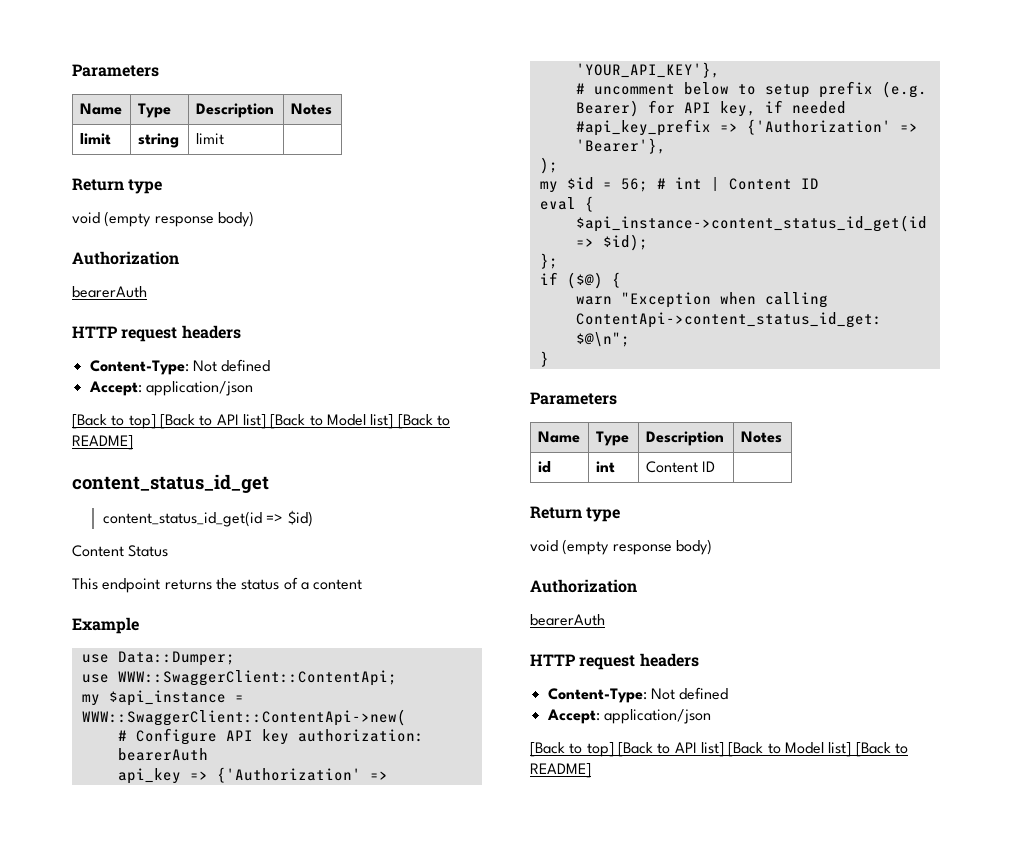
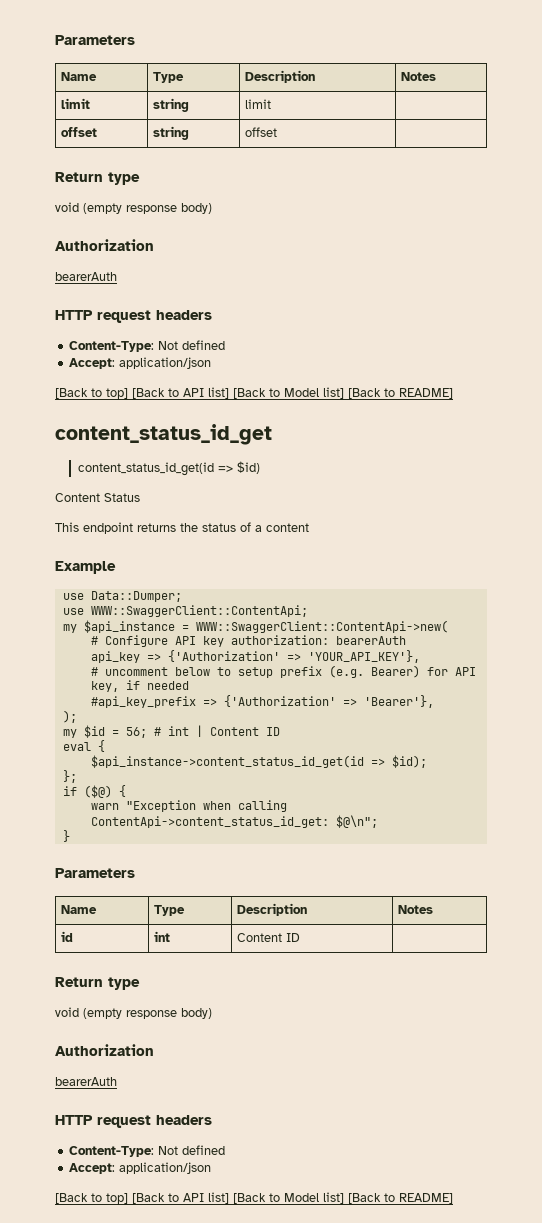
(224, 139) none -> [61,127,98,137] [153,126,190,140] [245,127,278,137] // offset | string | offset |

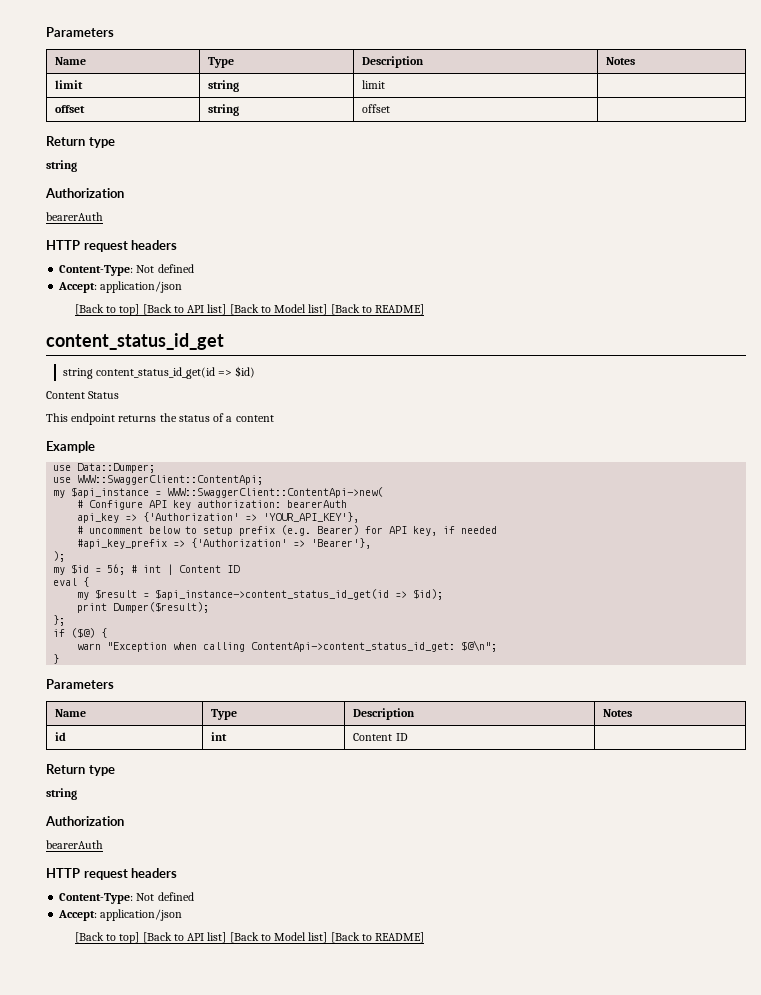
[55,202,212,214] void (empty response body) -> [46,160,77,172] string
(272, 434) none -> [62,368,93,379] string
(105, 746) none -> [77,589,150,600] my $result =
(427, 761) none -> [77,602,210,613] // print Dumper($result);
[55,1007,212,1019] void (empty response body) -> [46,788,77,800] string

